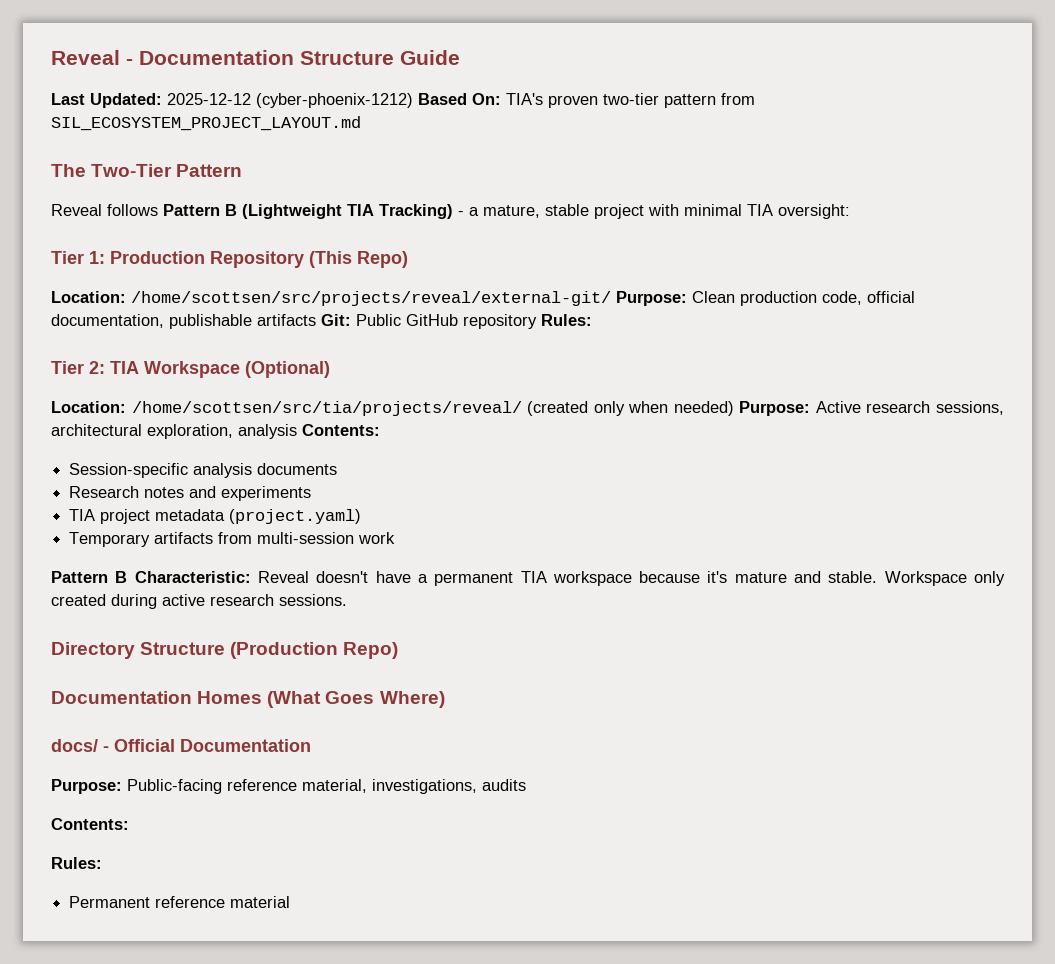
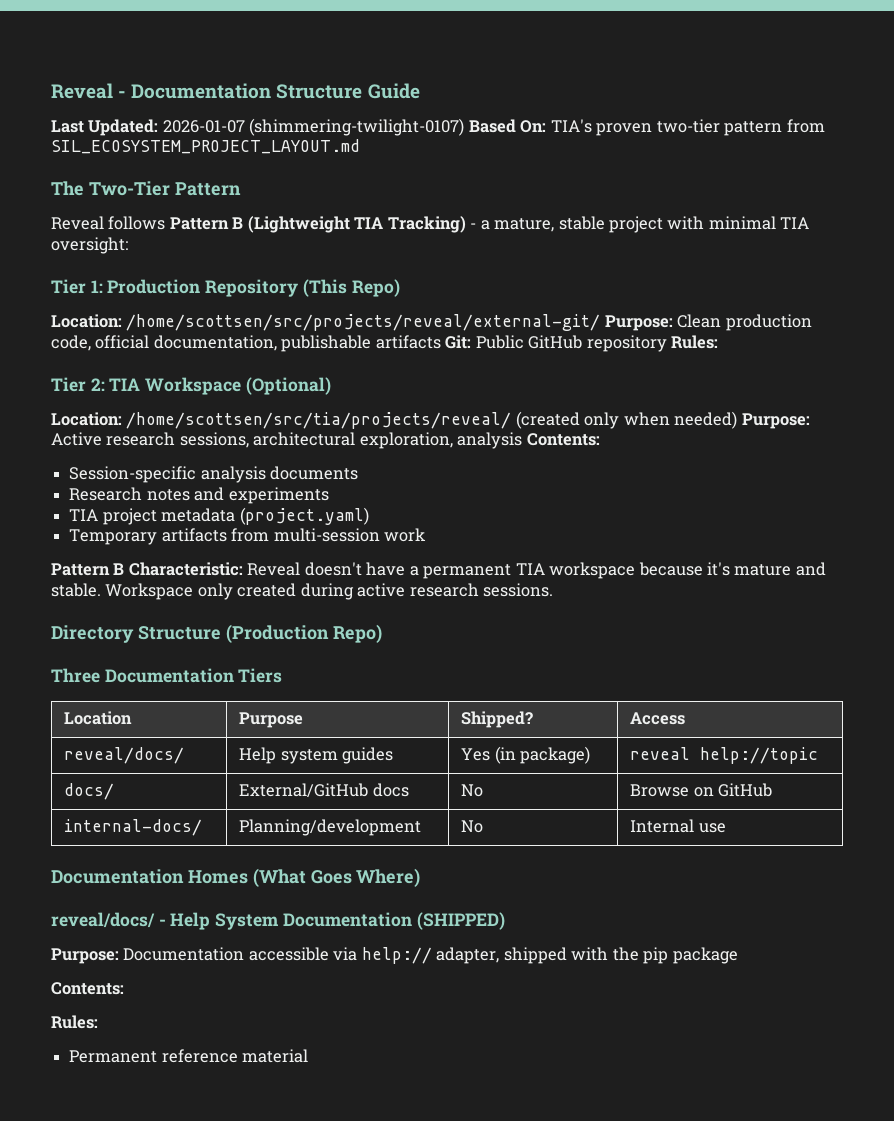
[167,93,413,108] 2025-12-12 (cyber-phoenix-1212) -> [162,118,465,136] 2026-01-07 (shimmering-twilight-0107)
(399, 650) none -> [51,668,283,683] [64,711,133,725] [239,712,304,728] [461,711,534,728] [630,712,686,725] [64,747,185,764] [239,747,394,764] [461,746,591,764] [630,747,819,764] [64,783,115,800] [239,783,409,798] [461,784,484,797] [630,783,773,797] [64,819,203,836] [239,819,422,836] [461,820,484,833] [630,819,726,833] // Three Documentation Tiers // Location | Purpose | Shipped? | Access // reveal/docs/ | Help system guides | Yes (in package) | reveal help://topic // docs/ | External/GitHub docs | No | Browse on GitHub // internal-docs/ | Planning/development | No | Internal use
[51,739,311,752] [51,779,526,794] docs/ - Official Documentation // Purpose: Public-facing reference material, investigations, audits -> [51,912,505,930] [51,947,738,964] reveal/docs/ - Help System Documentation (SHIPPED) // Purpose: Documentation accessible via help:// adapter, shipped with the pip package

